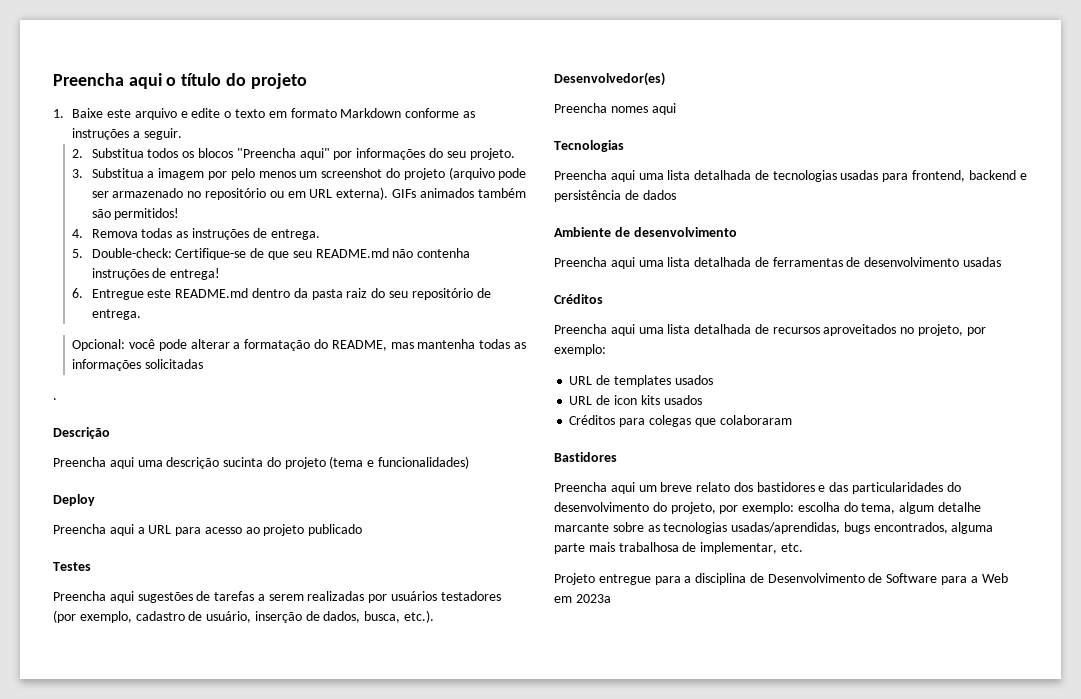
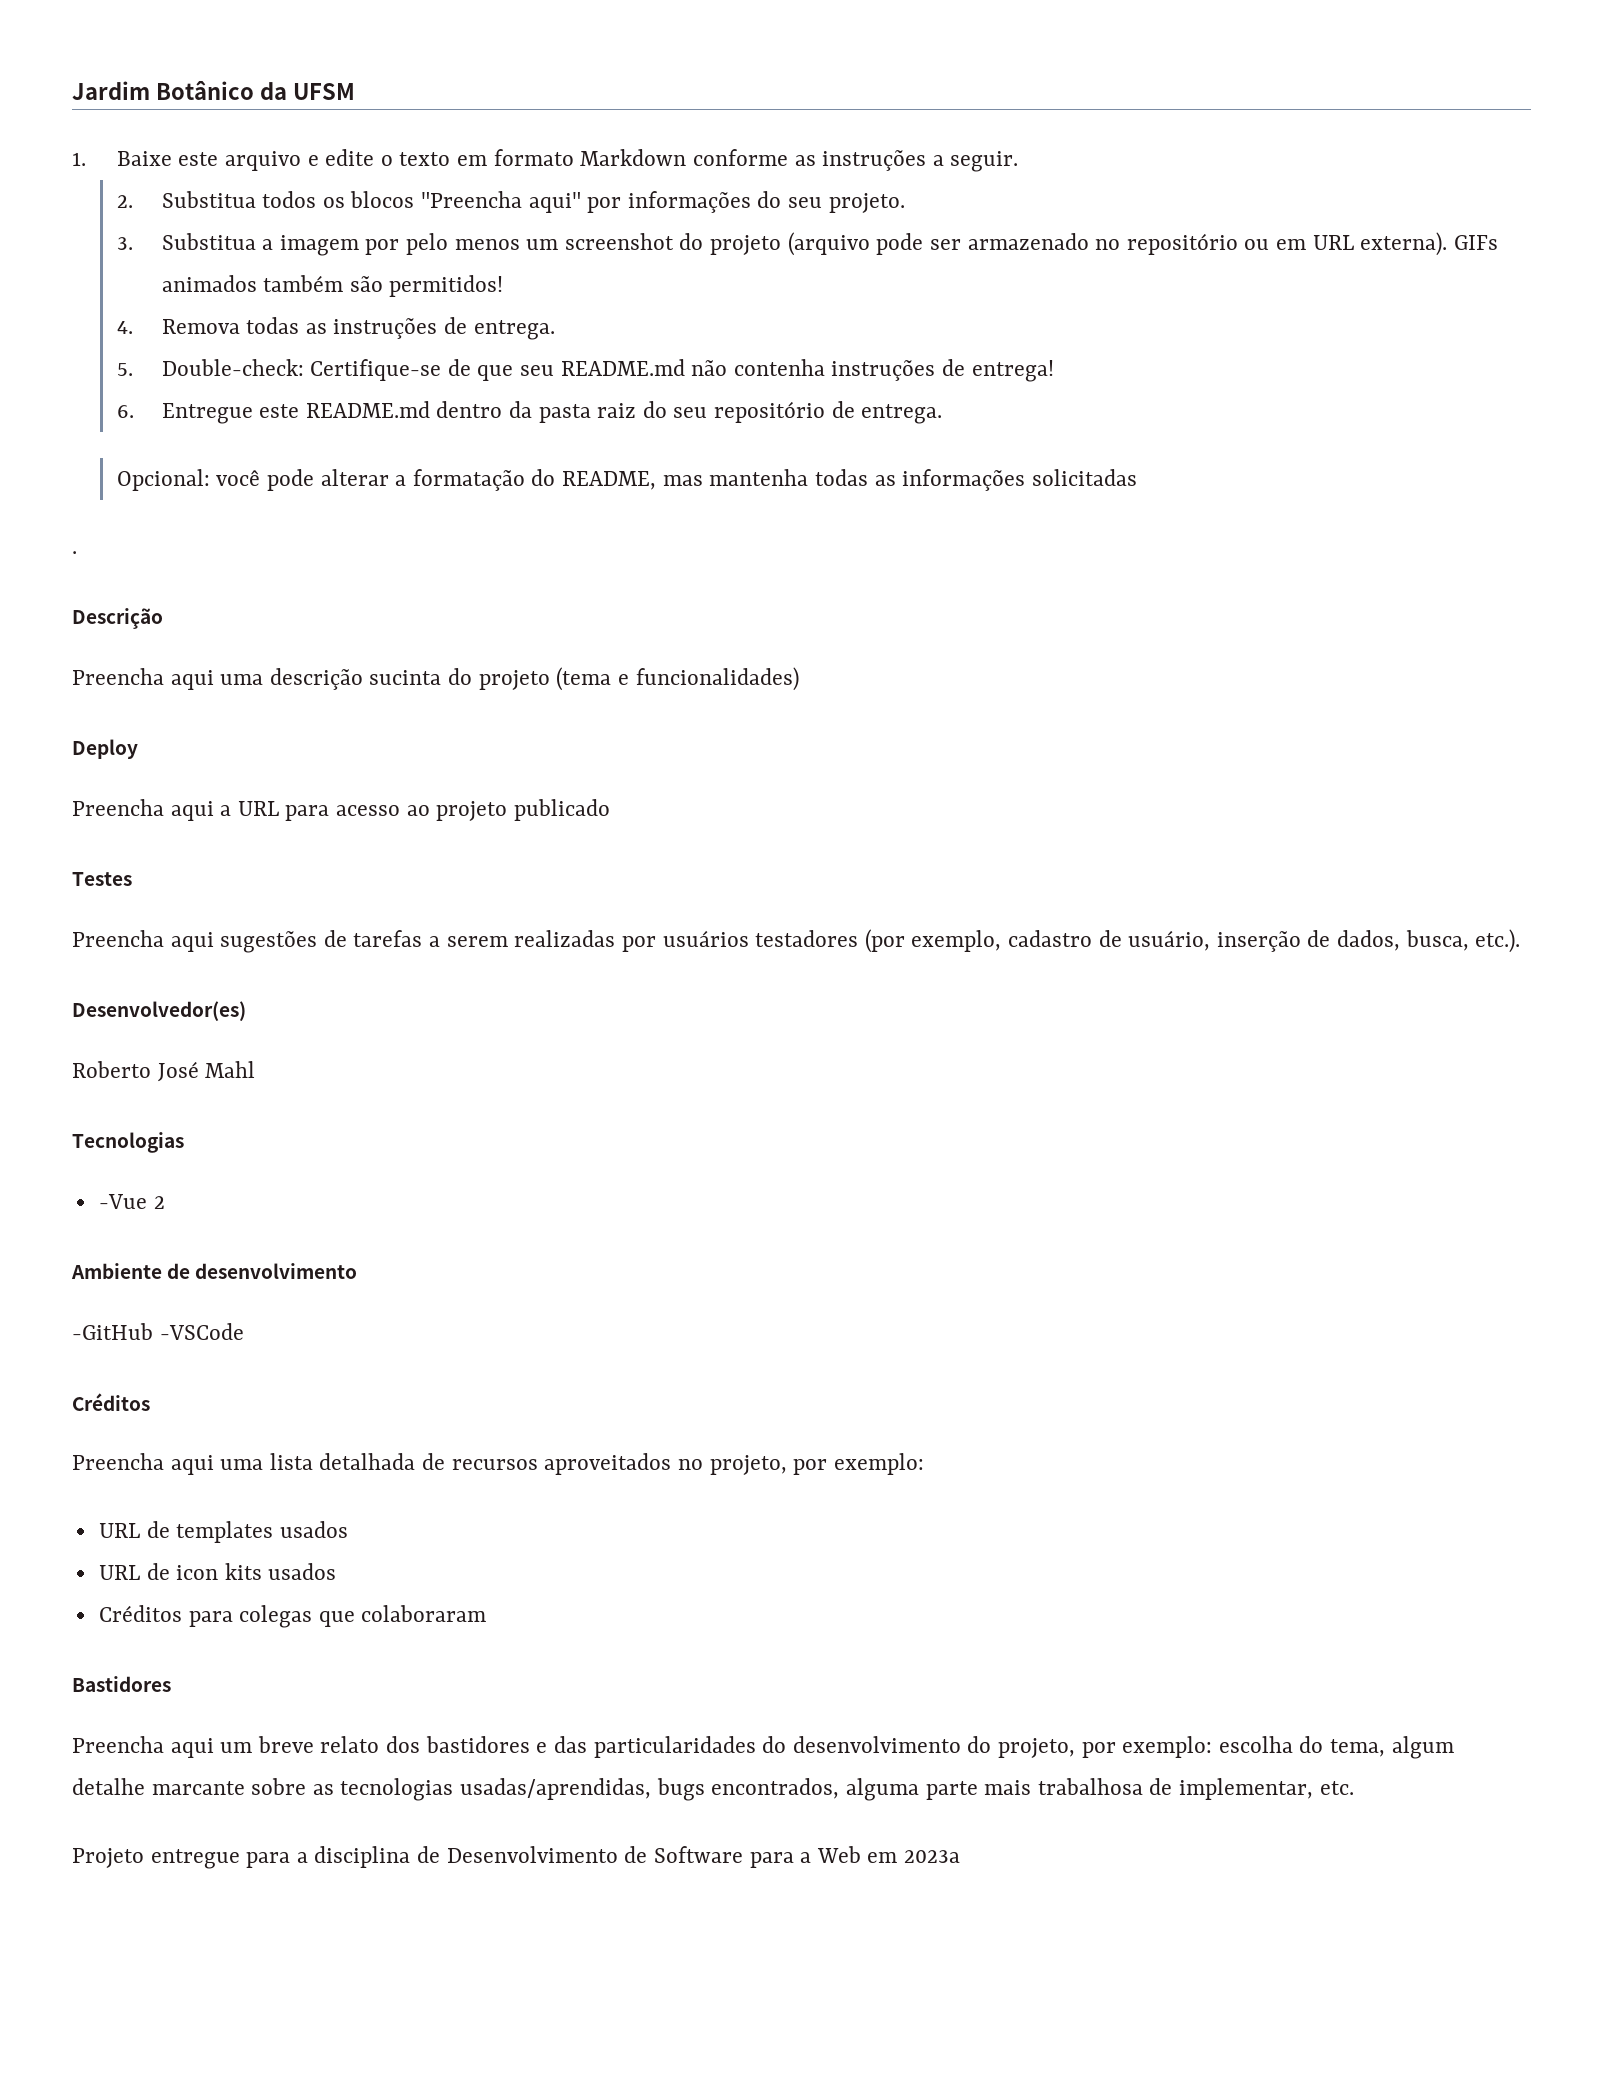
[53,73,307,89] Preencha aqui o título do projeto -> [72,81,355,100] Jardim Botânico da UFSM
[554,103,676,115] [554,140,624,152] [554,170,1027,182] [554,190,676,202] [554,227,737,237] [554,257,1002,269] Preencha nomes aqui // Tecnologias // Preencha aqui uma lista detalhada de tecnologias usadas para frontend, backend e persistência de dados // Ambiente de desenvolvimento // Preencha aqui uma lista detalhada de ferramentas de desenvolvimento usadas -> [72,1061,256,1082] [72,1132,184,1153] [98,1194,165,1209] [71,1263,358,1279] [72,1323,244,1340] Roberto José Mahl // Tecnologias // -Vue 2 // Ambiente de desenvolvimento // -GitHub -VSCode

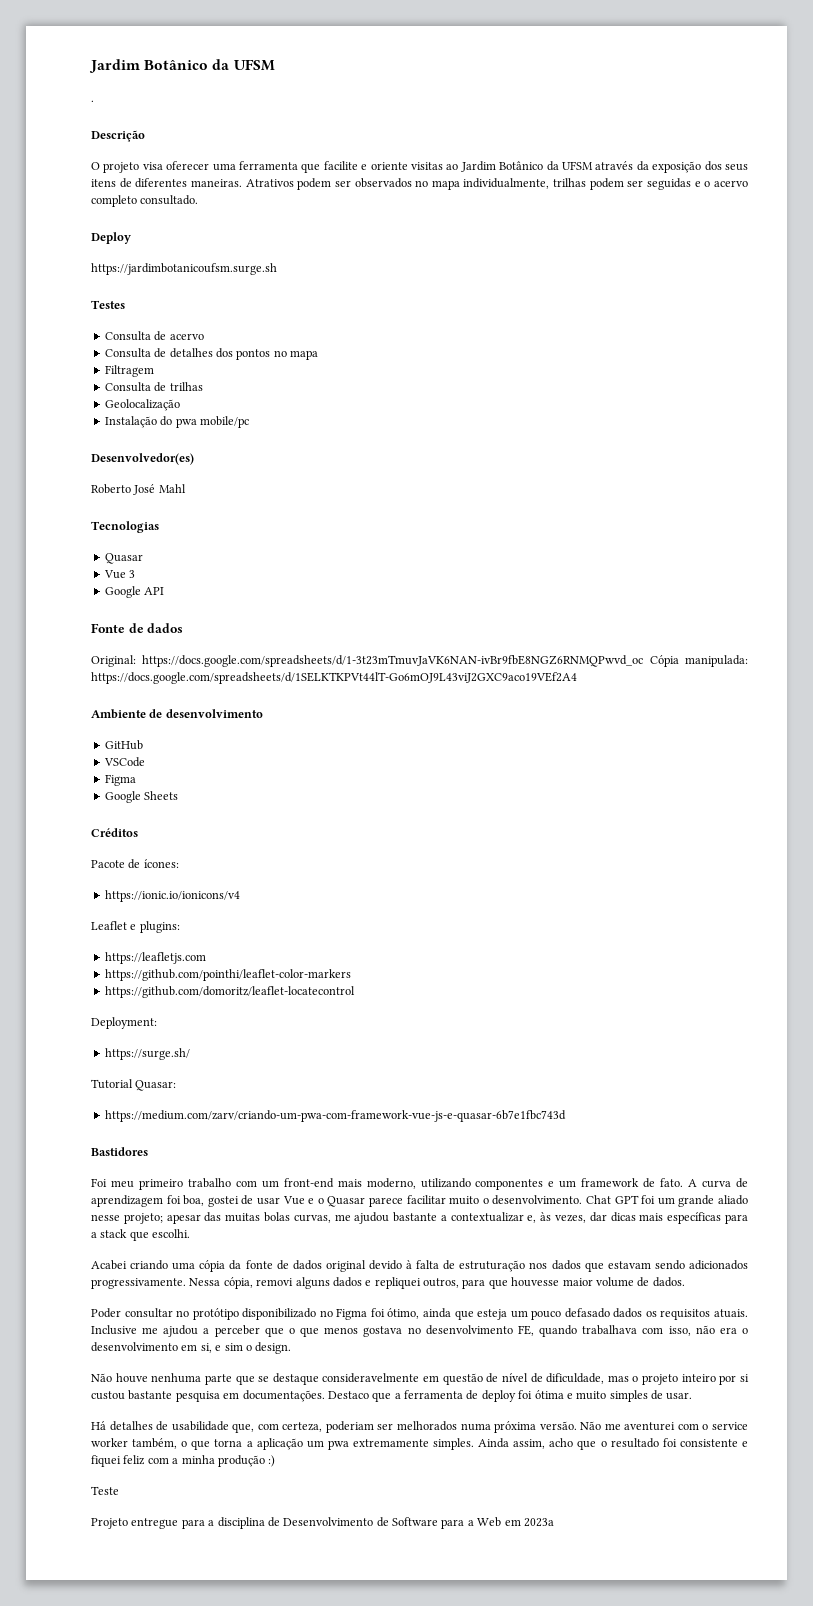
[72,149,1019,172] [116,191,905,213] [116,232,1498,256] [161,275,504,297] [116,317,555,340] [116,359,1054,382] [116,401,943,424] [116,469,1137,491] [72,551,77,554] [72,608,163,629] [72,667,799,691] [72,739,138,759] [72,799,610,821] [72,872,132,886] [72,929,1521,953] 1. Baixe este arquivo e edite o texto em formato Markdown conforme as instruções a seguir. // 2. Substitua todos os blocos "Preencha aqui" por informações do seu projeto. // 3. Substitua a imagem por pelo menos um screenshot do projeto (arquivo pode ser armazenado no repositório ou em URL externa). GIFs animados também são permitidos! // 4. Remova todas as instruções de entrega. // 5. Double-check: Certifique-se de que seu README.md não contenha instruções de entrega! // 6. Entregue este README.md dentro da pasta raiz do seu repositório de entrega. // Opcional: você pode alterar a formatação do README, mas mantenha todas as informações solicitadas // . // Descrição // Preencha aqui uma descrição sucinta do projeto (tema e funcionalidades) // Deploy // Preencha aqui a URL para acesso ao projeto publicado // Testes // Preencha aqui sugestões de tarefas a serem realizadas por usuários testadores (por exemplo, cadastro de usuário, inserção de dados, busca, etc.). -> [91,100,94,102] [91,130,145,142] [91,161,748,173] [91,178,748,190] [91,195,199,207] [91,232,131,244] [91,263,277,275] [91,300,125,309] [104,331,204,341] [104,348,318,360] [104,365,154,377] [104,382,203,392] [104,399,180,411] [104,416,249,428] . // Descrição // O projeto visa oferecer uma ferramenta que facilite e oriente visitas ao Jardim Botânico da UFSM através da exposição dos seus itens de diferentes maneiras. Atrativos podem ser observados no mapa individualmente, trilhas podem ser seguidas e o acervo completo consultado. // Deploy // https://jardimbotanicoufsm.surge.sh // Testes // Consulta de acervo // Consulta de detalhes dos pontos no mapa // Filtragem // Consulta de trilhas // Geolocalização // Instalação do pwa mobile/pc
[98,1194,165,1209] [71,1263,358,1279] [72,1323,244,1340] [72,1393,150,1411] [72,1453,924,1475] [98,1521,348,1543] [98,1563,337,1580] [98,1605,487,1628] [72,1676,171,1692] [72,1736,1454,1759] [72,1778,1354,1801] -Vue 2 // Ambiente de desenvolvimento // -GitHub -VSCode // Créditos // Preencha aqui uma lista detalhada de recursos aproveitados no projeto, por exemplo: // URL de templates usados // URL de icon kits usados // Créditos para colegas que colaboraram // Bastidores // Preencha aqui um breve relato dos bastidores e das particularidades do desenvolvimento do projeto, por exemplo: escolha do tema, algum detalhe marcante sobre as tecnologias usadas/aprendidas, bugs encontrados, alguma parte mais trabalhosa de implementar, etc. -> [104,553,143,564] [103,570,136,579] [104,586,165,598] [91,623,184,633] [91,655,749,667] [91,672,577,684] [91,709,263,719] [104,740,143,750] [103,757,145,767] [104,774,136,786] [104,791,179,803] [91,828,138,837] [91,859,179,869] [104,890,240,902] [91,921,180,933] [104,952,206,964] [104,969,351,981] [104,986,355,998] [91,1017,157,1029] [104,1048,190,1060] [91,1079,177,1091] [104,1110,566,1122] [91,1147,148,1156] [91,1178,749,1190] [91,1195,749,1207] [91,1212,748,1224] [91,1229,191,1241] [91,1260,748,1272] [91,1277,685,1289] [91,1308,748,1320] [91,1325,748,1337] [91,1342,292,1354] [91,1373,750,1385] [91,1390,693,1402] [91,1421,748,1433] [91,1438,748,1450] [91,1455,276,1467] [91,1486,119,1495] Quasar // Vue 3 // Google API // Fonte de dados // Original: https://docs.google.com/spreadsheets/d/1-3t23mTmuvJaVK6NAN-ivBr9fbE8NGZ6RNMQPwvd_oc Cópia manipulada: https://docs.google.com/spreadsheets/d/1SELKTKPVt44lT-Go6mOJ9L43viJ2GXC9aco19VEf2A4 // Ambiente de desenvolvimento // GitHub // VSCode // Figma // Google Sheets // Créditos // Pacote de ícones: // https://ionic.io/ionicons/v4 // Leaflet e plugins: // https://leafletjs.com // https://github.com/pointhi/leaflet-color-markers // https://github.com/domoritz/leaflet-locatecontrol // Deployment: // https://surge.sh/ // Tutorial Quasar: // https://medium.com/zarv/criando-um-pwa-com-framework-vue-js-e-quasar-6b7e1fbc743d // Bastidores // Foi meu primeiro trabalho com um front-end mais moderno, utilizando componentes e um framework de fato. A curva de aprendizagem foi boa, gostei de usar Vue e o Quasar parece facilitar muito o desenvolvimento. Chat GPT foi um grande aliado nesse projeto; apesar das muitas bolas curvas, me ajudou bastante a contextualizar e, às vezes, dar dicas mais específicas para a stack que escolhi. // Acabei criando uma cópia da fonte de dados original devido à falta de estruturação nos dados que estavam sendo adicionados progressivamente. Nessa cópia, removi alguns dados e repliquei outros, para que houvesse maior volume de dados. // Poder consultar no protótipo disponibilizado no Figma foi ótimo, ainda que esteja um pouco defasado dados os requisitos atuais. Inclusive me ajudou a perceber que o que menos gostava no desenvolvimento FE, quando trabalhava com isso, não era o desenvolvimento em si, e sim o design. // Não houve nenhuma parte que se destaque consideravelmente em questão de nível de dificuldade, mas o projeto inteiro por si custou bastante pesquisa em documentações. Destaco que a ferramenta de deploy foi ótima e muito simples de usar. // Há detalhes de usabilidade que, com certeza, poderiam ser melhorados numa próxima versão. Não me aventurei com o service worker também, o que torna a aplicação um pwa extremamente simples. Ainda assim, acho que o resultado foi consistente e fiquei feliz com a minha produção :) // Teste

